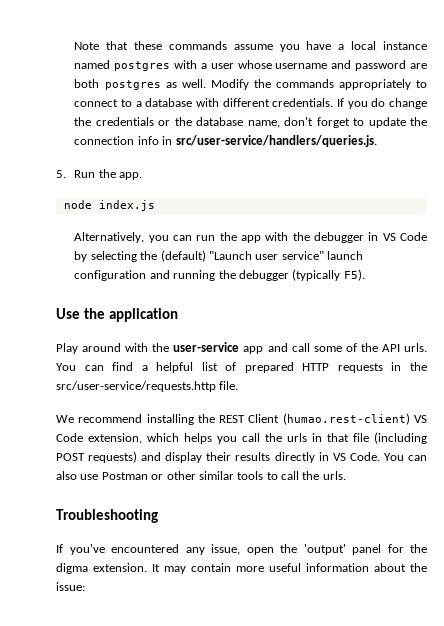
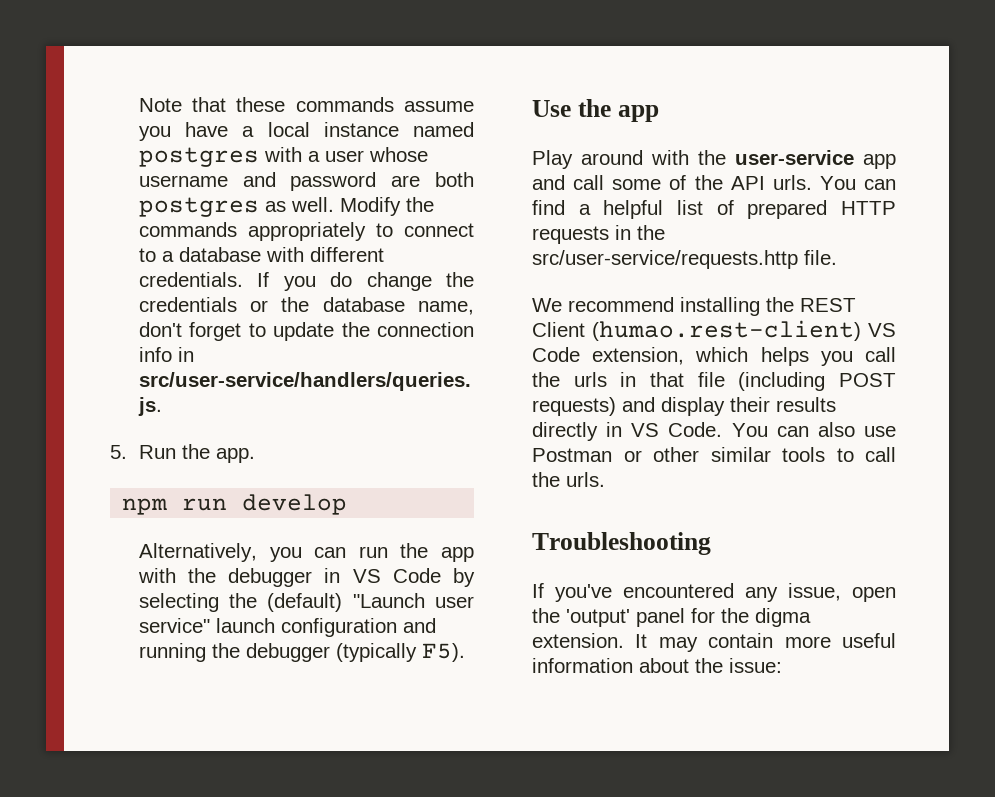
[63,200,155,211] node index.js -> [122,494,348,515] npm run develop
[108,308,178,322] application -> [617,105,659,122] app

